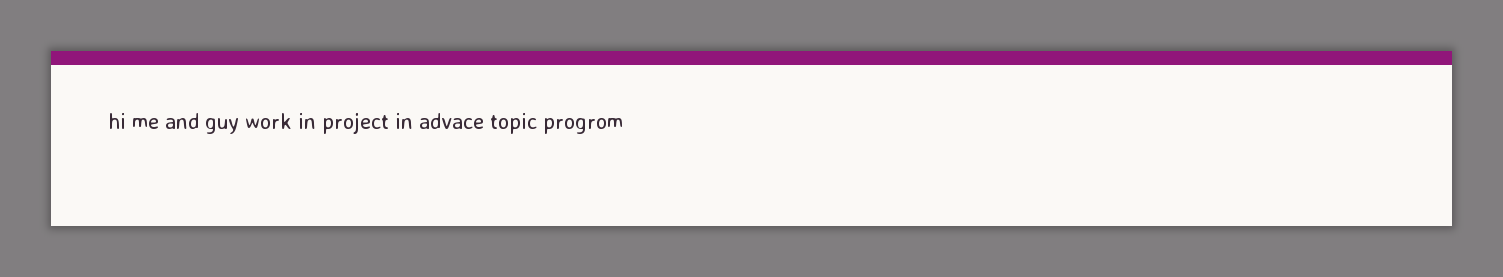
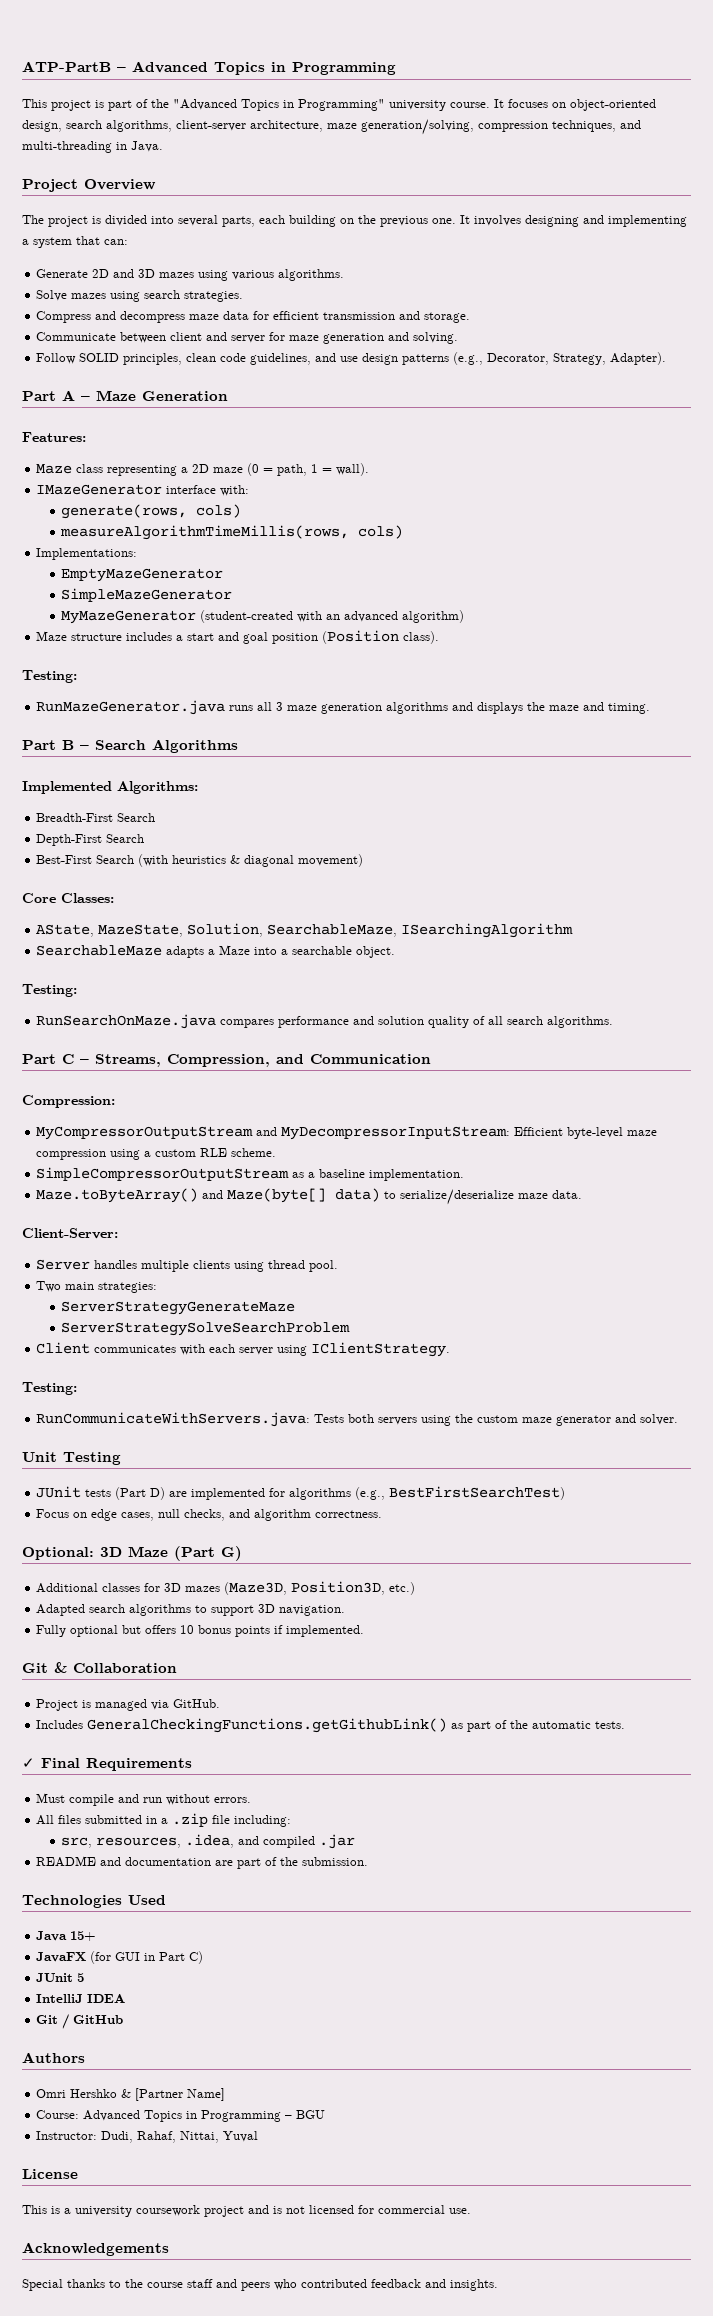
[108,112,623,134] hi me and guy work in project in advace topic progrom -> [22,61,396,75] [22,99,656,111] [22,119,641,135] [22,141,163,153] [22,179,156,192] [22,215,687,227] [22,236,128,248] [36,269,345,281] [36,290,244,302] [36,311,471,323] [36,332,459,344] [36,352,667,365] [22,390,228,401] [22,432,86,442] [36,463,370,476] [36,484,250,496] [61,504,242,519] [60,525,404,540] [36,548,138,560] [61,568,224,582] [61,588,233,602] [61,610,465,624] [36,630,440,644] [22,670,77,683] [36,700,651,715] [22,739,238,753] [22,781,198,794] [36,813,156,822] [36,834,145,846] [36,854,364,867] [22,893,114,903] [36,923,574,938] [36,945,396,958] [22,984,77,997] [36,1014,614,1029] [22,1054,431,1067] [22,1095,115,1108] [36,1126,658,1140] [36,1148,277,1160] [36,1167,465,1181] [36,1188,583,1205] [22,1228,118,1239] [36,1259,339,1272] [36,1281,158,1293] [61,1301,296,1315] [61,1322,351,1336] [36,1342,451,1357] [22,1382,77,1395] [36,1412,679,1427] [22,1452,121,1465] [36,1486,566,1500] [36,1509,383,1521] [22,1546,242,1561] [36,1581,416,1595] [36,1604,346,1616] [36,1625,365,1637] [22,1662,177,1673] [36,1699,221,1711] [36,1718,626,1733] [22,1758,192,1771] [36,1793,252,1806] [36,1813,292,1827] [61,1834,356,1849] [36,1856,369,1869] [22,1895,166,1908] [36,1931,97,1941] [36,1951,204,1964] [36,1973,85,1982] [36,1994,126,2003] [36,2014,124,2029] [22,2052,85,2063] [36,2088,226,2101] [36,2110,326,2122] [36,2131,259,2143] [22,2169,78,2179] [22,2205,471,2217] [22,2242,169,2256] [22,2279,498,2291] ATP-PartB – Advanced Topics in Programming // This project is part of the "Advanced Topics in Programming" university course. It focuses on object-oriented design, search algorithms, client-server architecture, maze generation/solving, compression techniques, and multi-threading in Java. // Project Overview // The project is divided into several parts, each building on the previous one. It involves designing and implementing a system that can: // Generate 2D and 3D mazes using various algorithms. // Solve mazes using search strategies. // Compress and decompress maze data for efficient transmission and storage. // Communicate between client and server for maze generation and solving. // Follow SOLID principles, clean code guidelines, and use design patterns (e.g., Decorator, Strategy, Adapter). // Part A – Maze Generation // Features: // Maze class representing a 2D maze (0 = path, 1 = wall). // IMazeGenerator interface with: // generate(rows, cols) // measureAlgorithmTimeMillis(rows, cols) // Implementations: // EmptyMazeGenerator // SimpleMazeGenerator // MyMazeGenerator (student-created with an advanced algorithm) // Maze structure includes a start and goal position (Position class). // Testing: // RunMazeGenerator.java runs all 3 maze generation algorithms and displays the maze and timing. // Part B – Search Algorithms // Implemented Algorithms: // Breadth-First Search // Depth-First Search // Best-First Search (with heuristics & diagonal movement) // Core Classes: // AState, MazeState, Solution, SearchableMaze, ISearchingAlgorithm // SearchableMaze adapts a Maze into a searchable object. // Testing: // RunSearchOnMaze.java compares performance and solution quality of all search algorithms. // Part C – Streams, Compression, and Communication // Compression: // MyCompressorOutputStream and MyDecompressorInputStream: Efficient byte-level maze compression using a custom RLE scheme. // SimpleCompressorOutputStream as a baseline implementation. // Maze.toByteArray() and Maze(byte[] data) to serialize/deserialize maze data. // Client-Server: // Server handles multiple clients using thread pool. // Two main strategies: // ServerStrategyGenerateMaze // ServerStrategySolveSearchProblem // Client communicates with each server using IClientStrategy. // Testing: // RunCommunicateWithServers.java: Tests both servers using the custom maze generator and solver. // Unit Testing // JUnit tests (Part D) are implemented for algorithms (e.g., BestFirstSearchTest) // Focus on edge cases, null checks, and algorithm correctness. // Optional: 3D Maze (Part G) // Additional classes for 3D mazes (Maze3D, Position3D, etc.) // Adapted search algorithms to support 3D navigation. // Fully optional but offers 10 bonus points if implemented. // Git & Collaboration // Project is managed via GitHub. // Includes GeneralCheckingFunctions.getGithubLink() as part of the automatic tests. // ✓ Final Requirements // Must compile and run without errors. // All files submitted in a .zip file including: // src, resources, .idea, and compiled .jar // README and documentation are part of the submission. // Technologies Used // Java 15+ // JavaFX (for GUI in Part C) // JUnit 5 // IntelliJ IDEA // Git / GitHub // Authors // Omri Hershko & [Partner Name] // Course: Advanced Topics in Programming – BGU // Instructor: Dudi, Rahaf, Nittai, Yuval // License // This is a university coursework project and is not licensed for commercial use. // Acknowledgements // Special thanks to the course staff and peers who contributed feedback and insights.

